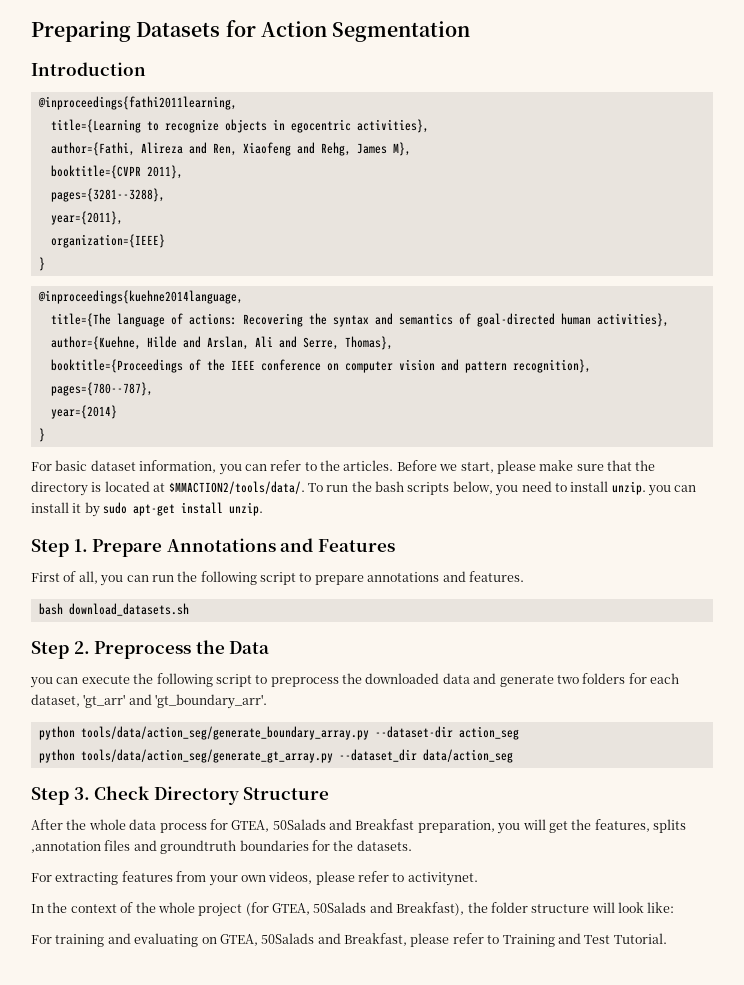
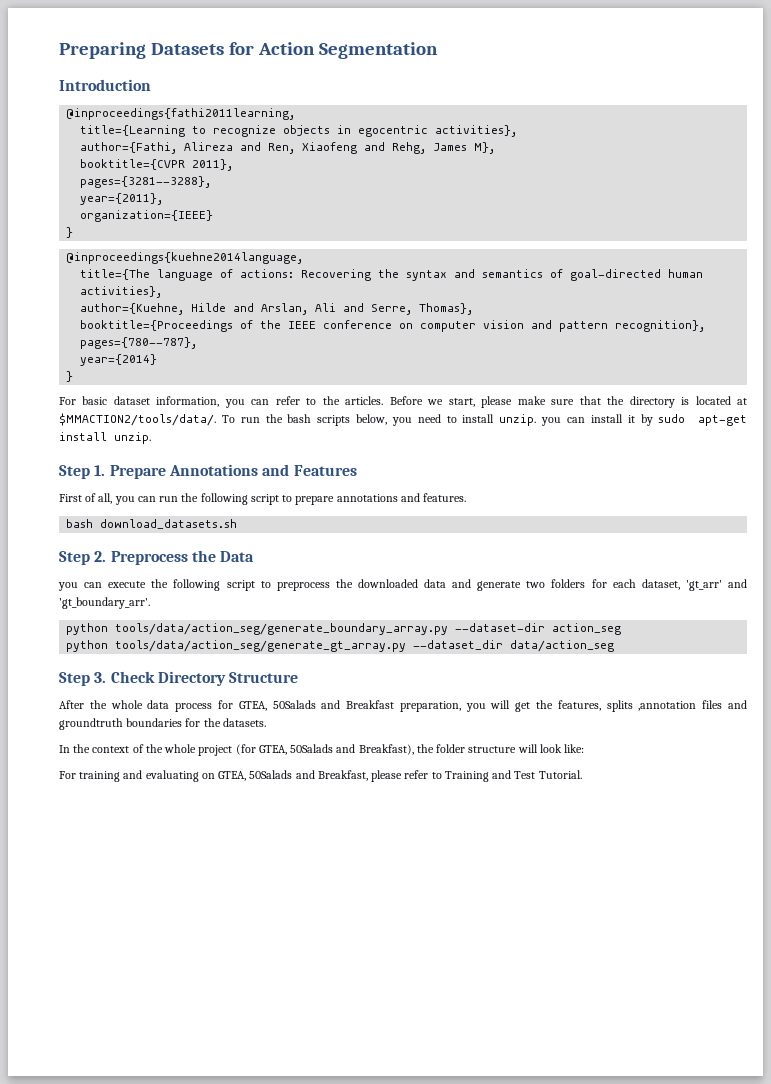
[31,871,478,886] // For extracting features from your own videos, please refer to activitynet. -> (266, 722) none

